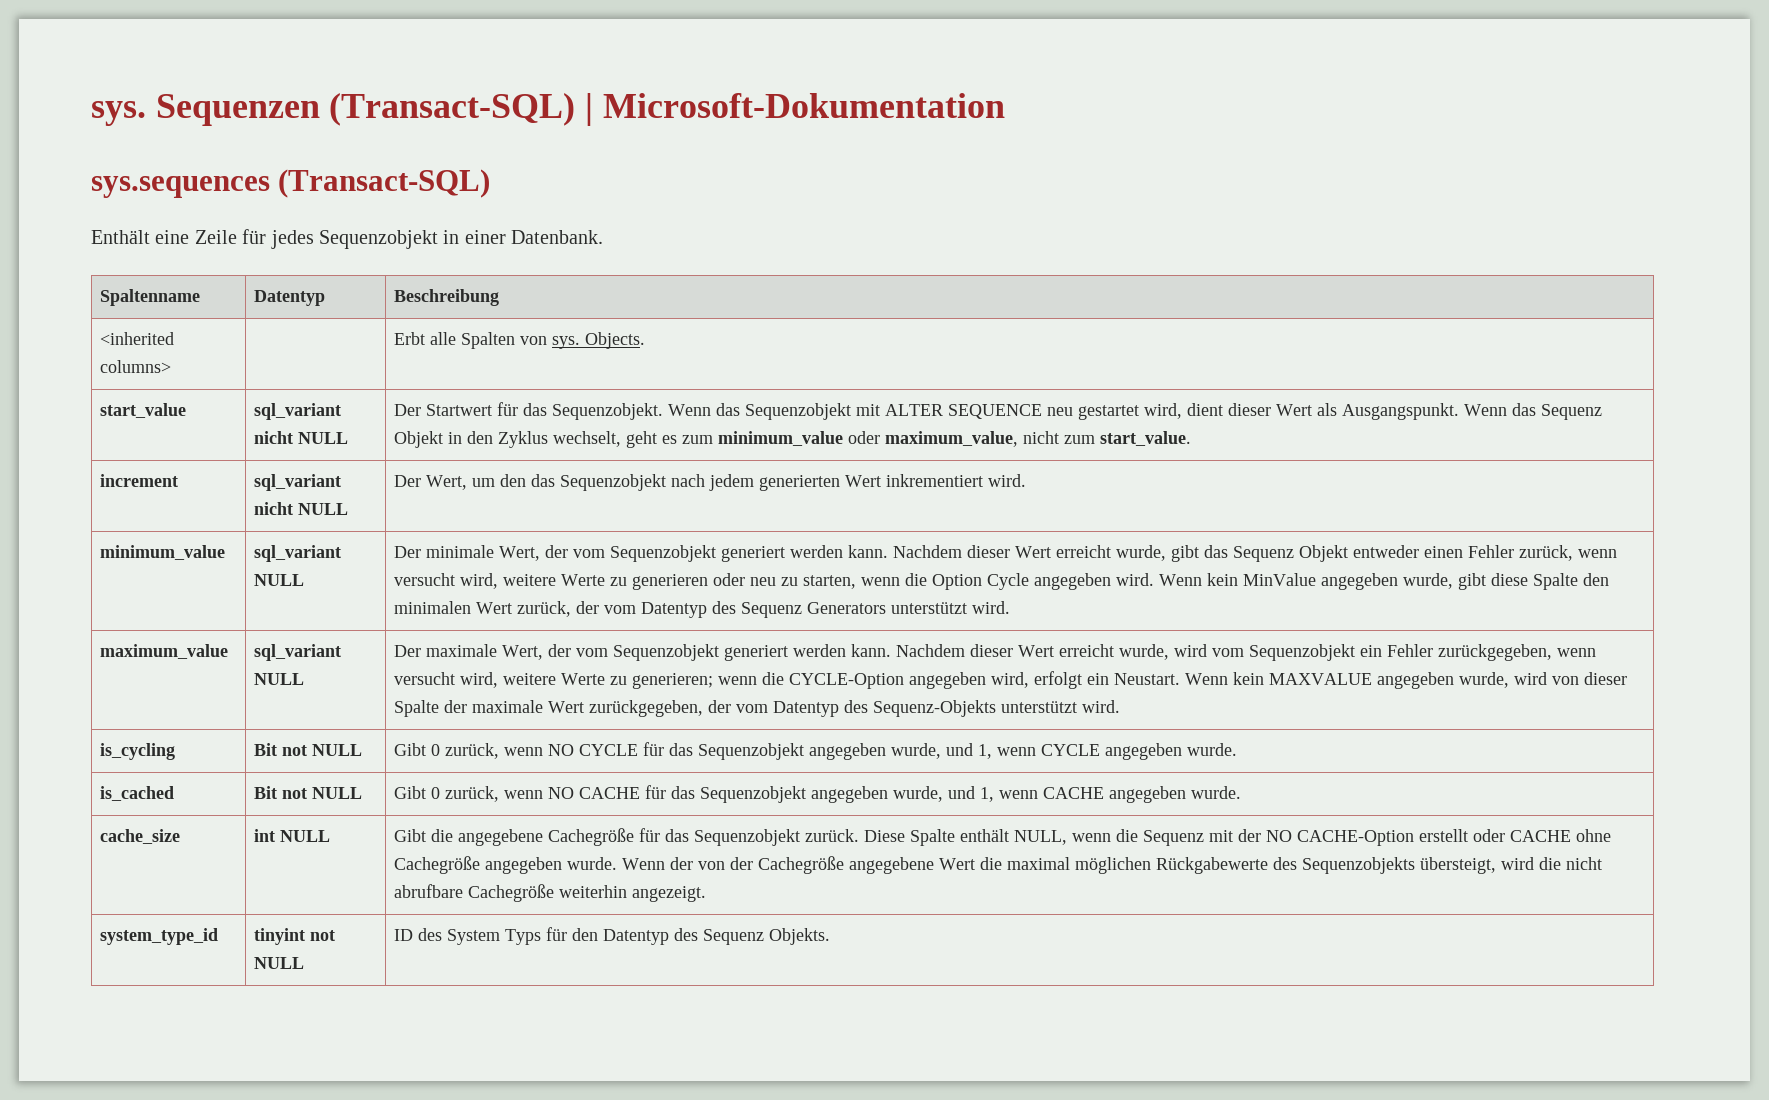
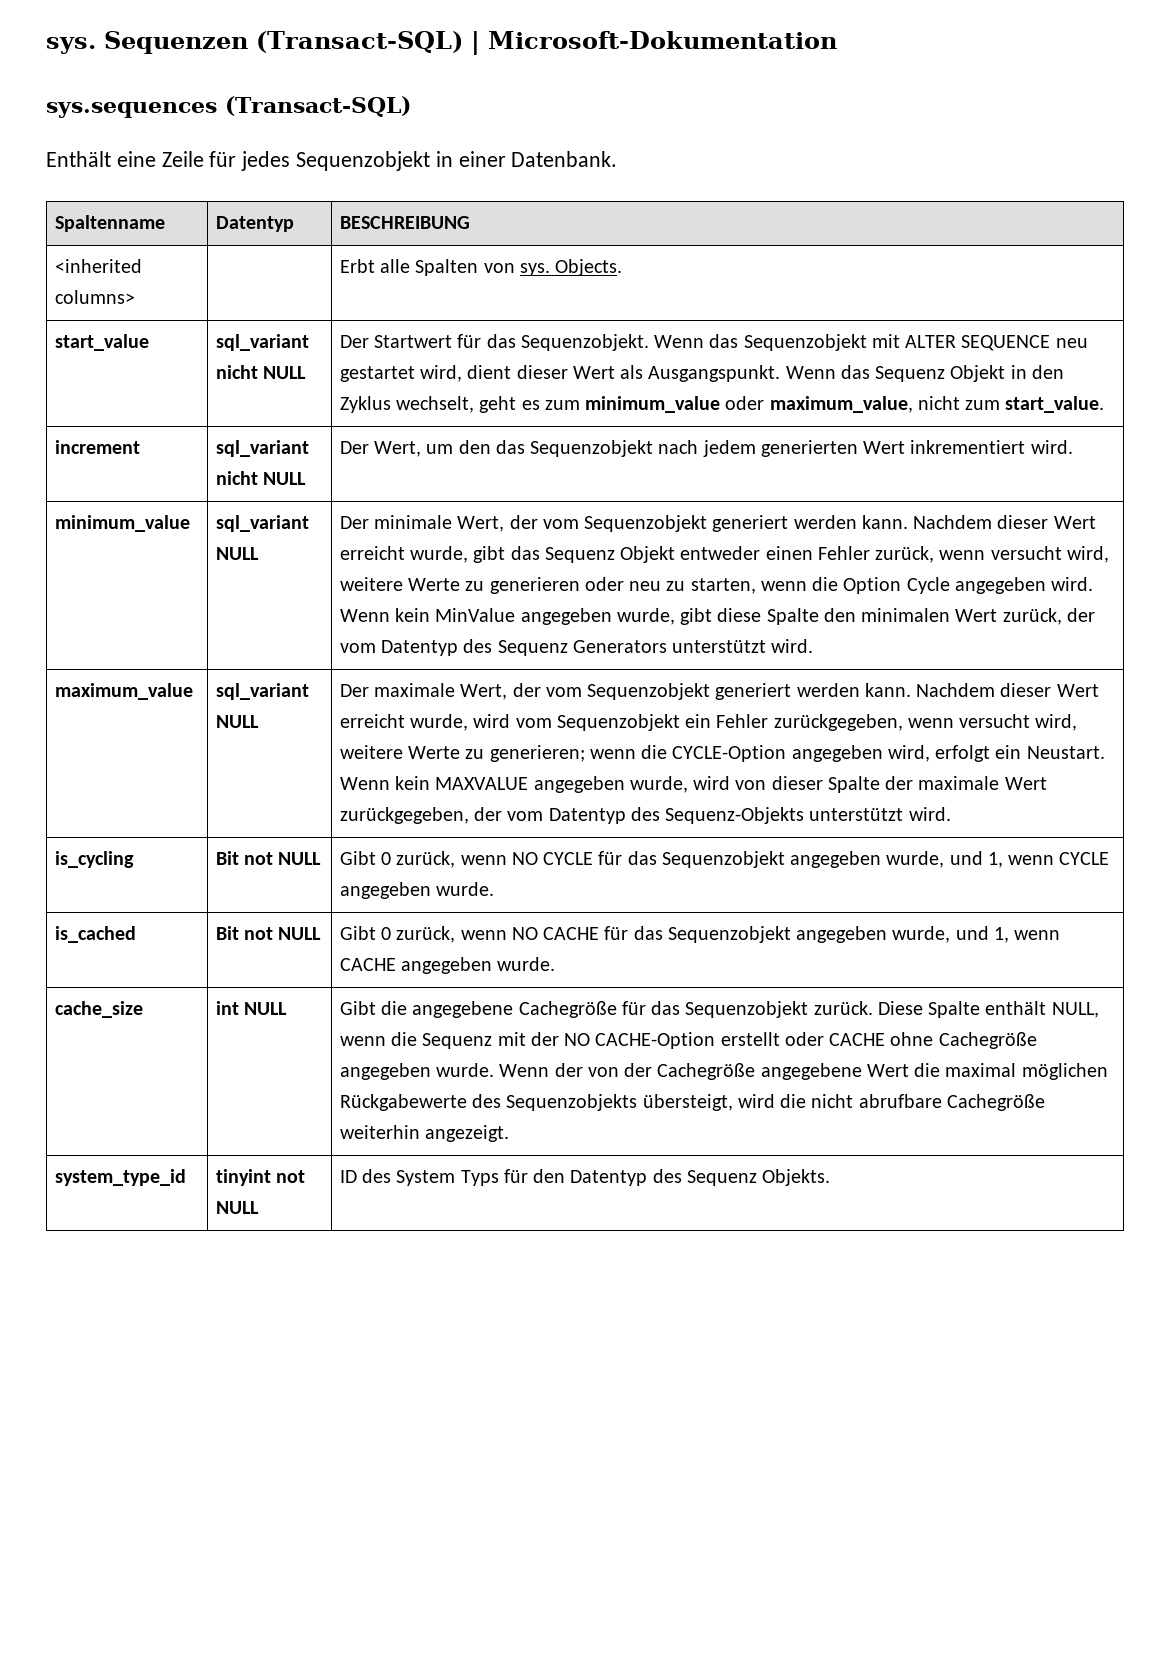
[394,289,500,306] Beschreibung -> [339,216,470,229] BESCHREIBUNG

